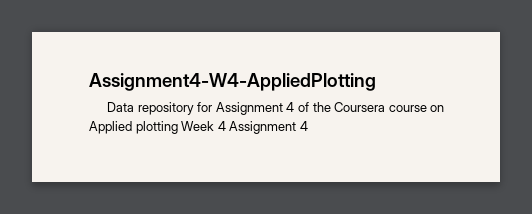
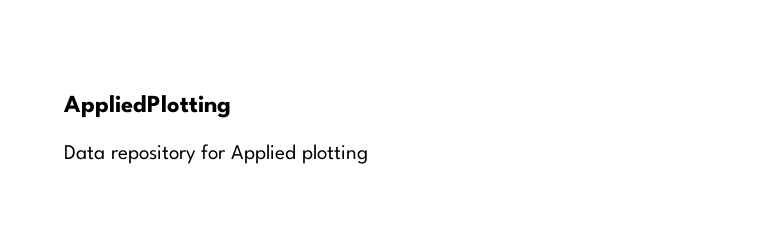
[89,73,376,91] Assignment4-W4-AppliedPlotting -> [63,95,231,118] AppliedPlotting
[215,102,445,115] [89,121,308,134] Assignment 4 of the Coursera course on Applied plotting Week 4 Assignment 4 -> [231,144,368,164] Applied plotting

